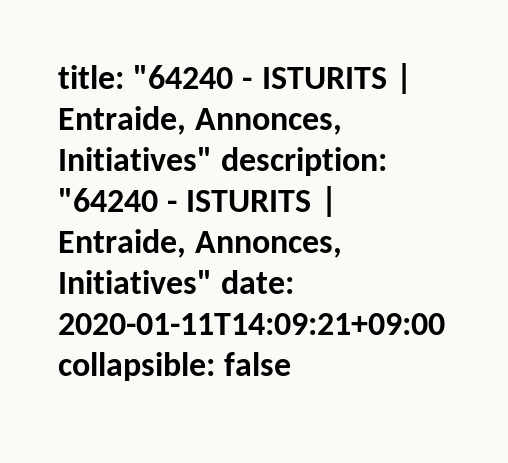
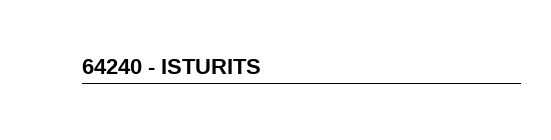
[58,63,412,94] [58,106,343,135] [58,147,388,176] [58,186,337,217] [58,229,343,258] [58,270,295,294] [58,313,445,335] [58,352,292,381] title: "64240 - ISTURITS | Entraide, Annonces, Initiatives" description: "64240 - ISTURITS | Entraide, Annonces, Initiatives" date: 2020-01-11T14:09:21+09:00 collapsible: false -> [82,59,261,74] 64240 - ISTURITS

